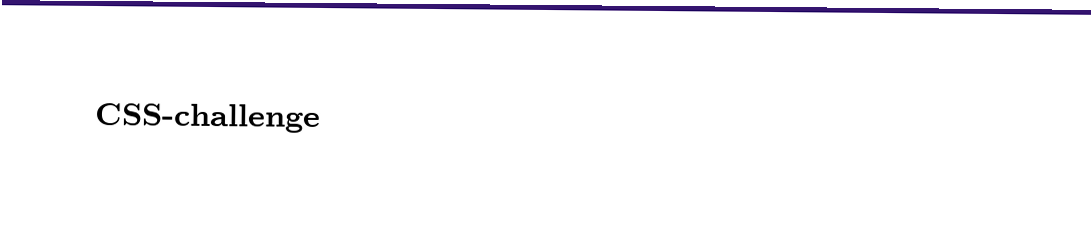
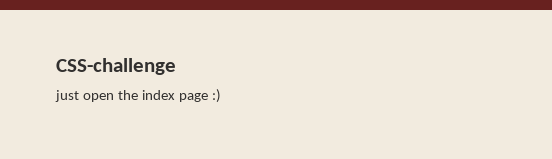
(321, 117) none -> [55,89,221,103] // just open the index page :)

